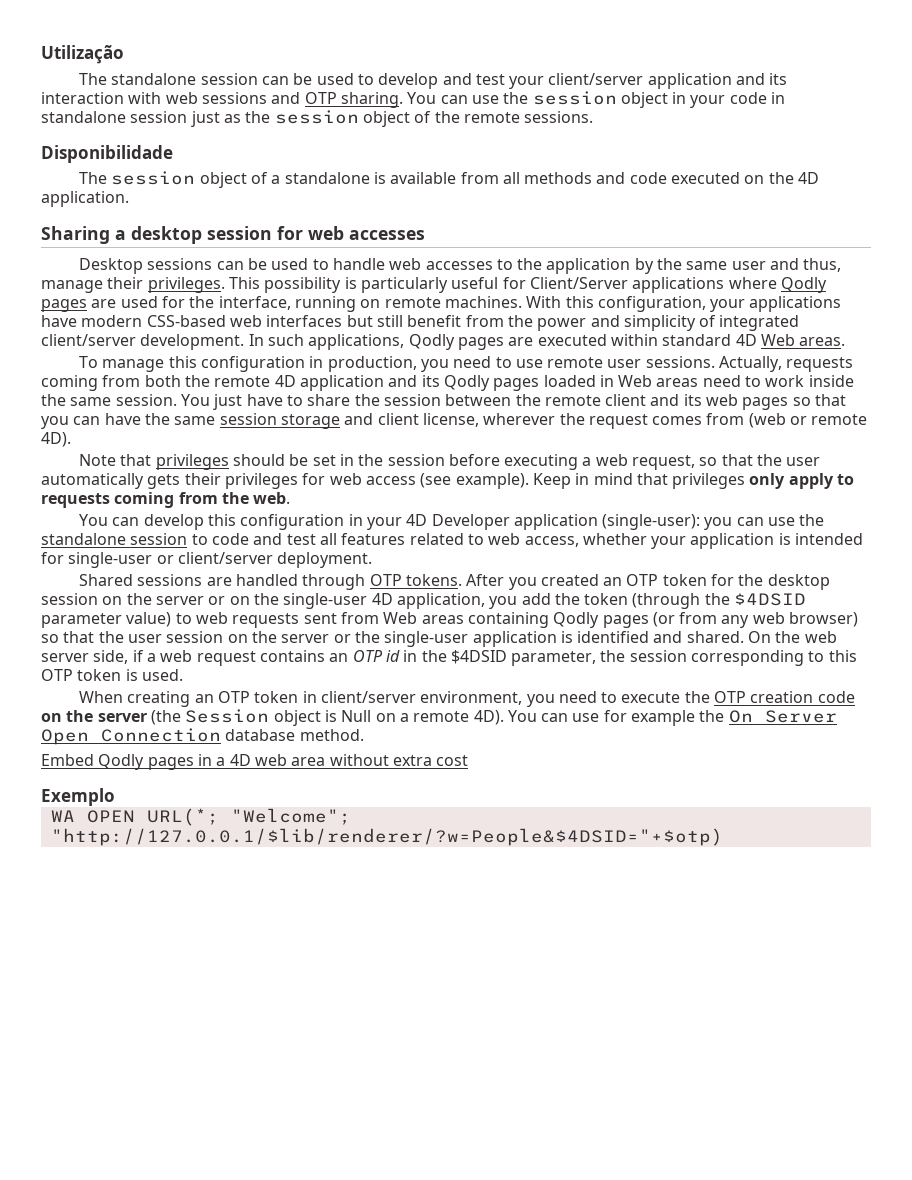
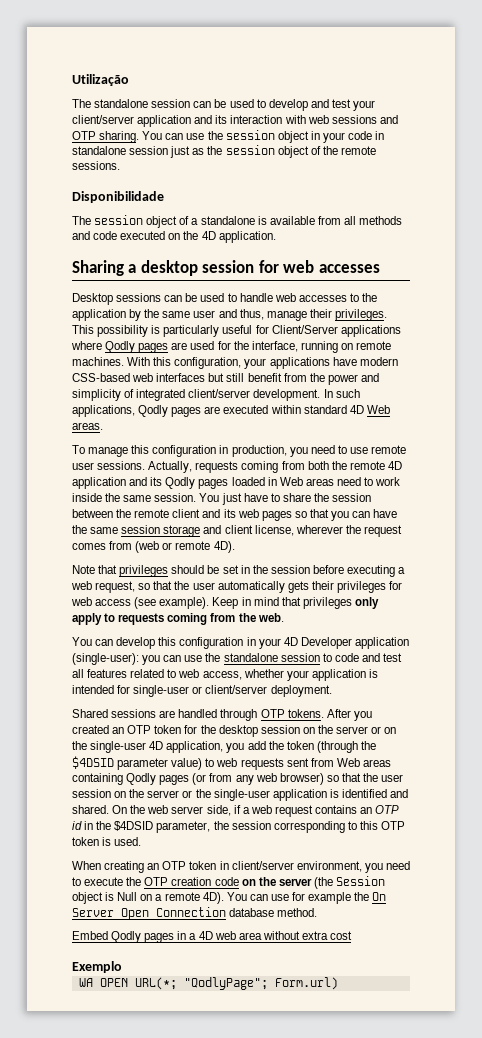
[230,808,351,825] [50,828,723,846] "Welcome"; "http://127.0.0.1/$lib/renderer/?w=People&$4DSID="+$otp) -> [183,977,338,990] "QodlyPage"; Form.url)

